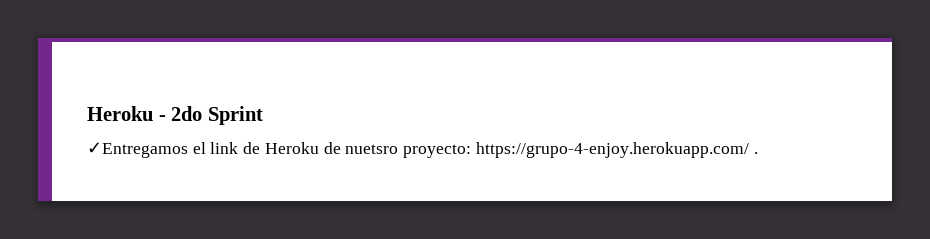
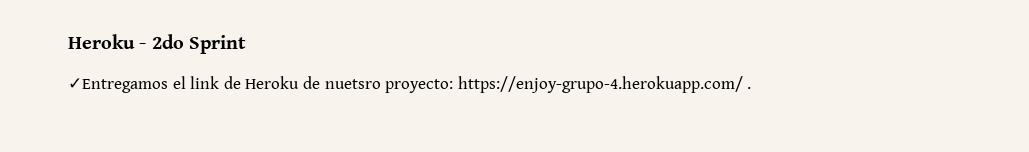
[475,142,749,158] https://grupo-4-enjoy.herokuapp.com/ -> [457,76,743,93] https://enjoy-grupo-4.herokuapp.com/

